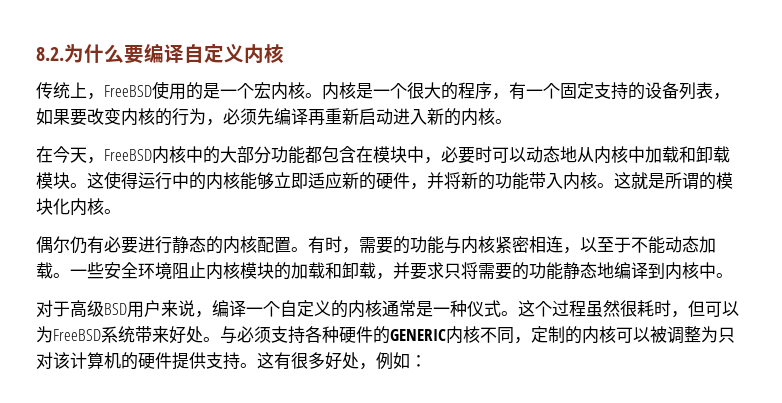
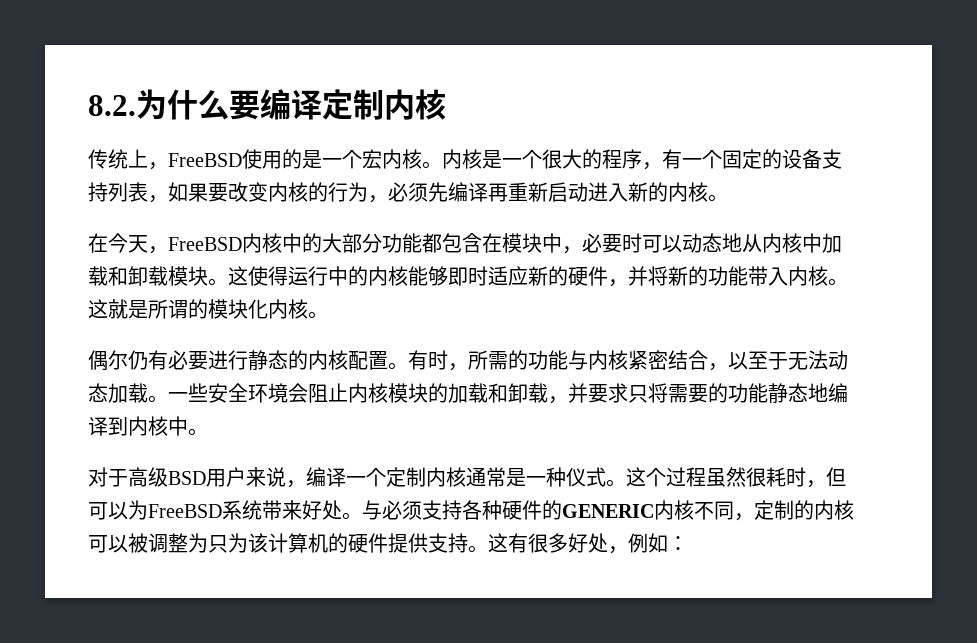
[184,44,244,63] 自定义 -> [322,89,384,120] 定制
[594,82,679,100] 支持的设备 -> [762,149,842,169] [88,182,108,202] 的设备支持
[274,172,308,189] 立即 -> [448,266,488,286] 即时
[359,236,393,254] 需要 -> [468,350,508,370] 所需
[529,236,563,253] 相连 -> [668,350,708,370] 结合
[631,236,665,254] 不能 -> [788,350,828,370] 无法
(172, 271) none -> [288,383,308,403] 会
[280,300,348,318] 自定义的 -> [386,467,426,487] 定制
[36,352,53,369] 对 -> [228,533,248,553] 为

